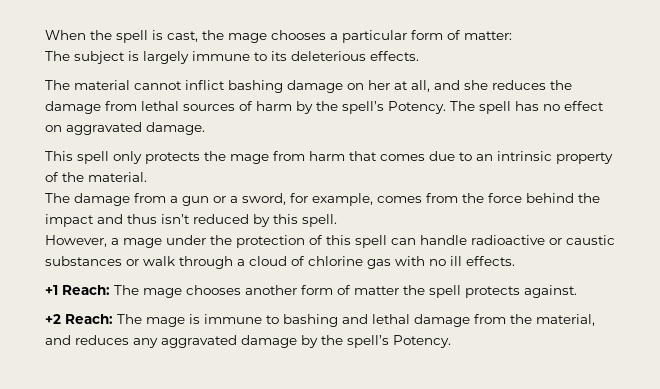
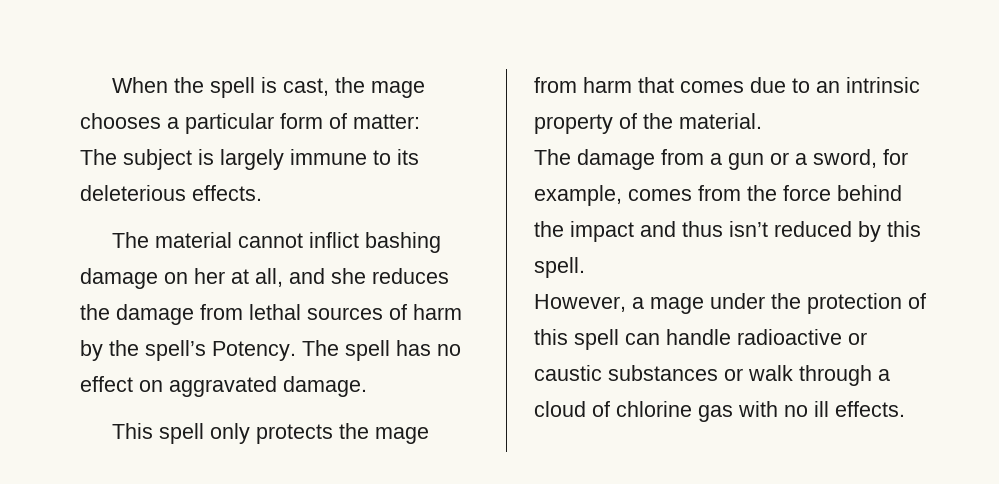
[45,285,577,298] [45,314,595,327] [45,335,451,348] // +1 Reach: The mage chooses another form of matter the spell protects against. // +2 Reach: The mage is immune to bashing and lethal damage from the material, and reduces any aggravated damage by the spell’s Potency. -> (905, 409) none

